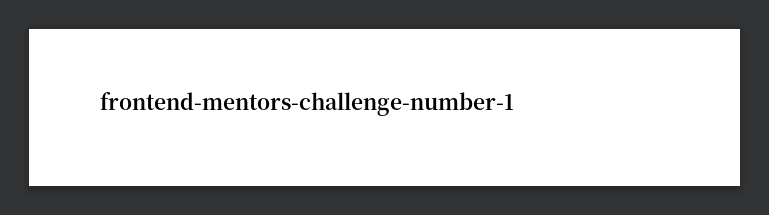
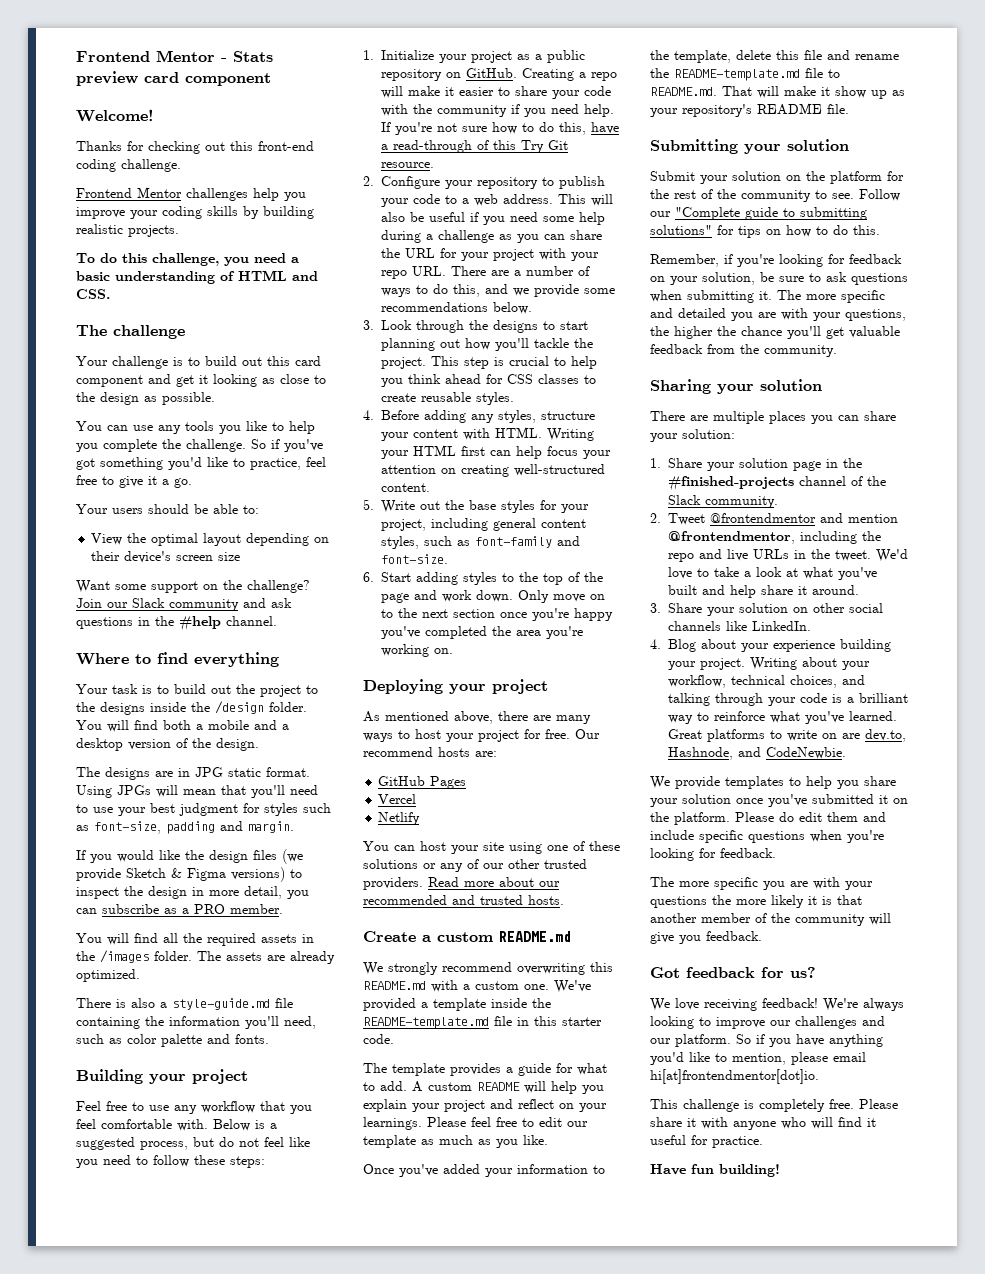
[100,92,514,116] frontend-mentors-challenge-number-1 -> [76,50,273,62] [76,71,271,86] [76,109,154,122] [76,141,314,154] [76,159,181,172] [76,187,306,201] [76,206,314,219] [76,224,179,237] [76,253,299,266] [76,270,318,284] [76,289,110,299] [76,325,185,339] [76,356,321,369] [76,374,326,387] [76,392,215,405] [76,421,315,434] [76,439,323,452] [76,457,326,470] [76,475,192,488] [76,504,259,514] [91,533,330,546] [91,551,241,563] [76,580,310,593] [76,598,292,611] [76,616,277,631] [76,652,279,667] [76,684,318,697] [76,701,307,715] [76,720,289,732] [76,738,259,751] [76,767,310,780] [76,785,318,798] [76,803,331,816] [76,821,294,834] [76,849,303,864] [76,867,302,882] [76,886,309,899] [76,904,283,914] [76,933,314,946] [76,950,335,964] [76,969,140,982] [76,998,293,1010] [76,1016,316,1029] [76,1034,269,1047] [76,1069,248,1084] [76,1101,312,1114] [76,1119,277,1131] [76,1137,310,1150] [76,1155,265,1168] [363,50,585,63] [381,68,617,81] [381,86,611,99] [381,104,614,117] [381,122,619,135] [381,140,568,153] [381,162,434,168] [363,176,605,189] [381,194,613,207] [381,212,605,225] [381,230,602,243] [381,248,599,261] [381,266,590,279] [381,284,615,297] [381,302,532,314] [363,320,588,333] [381,338,593,351] [381,356,597,369] [381,374,596,387] [381,392,514,405] [363,410,595,423] [381,427,594,441] [381,445,611,459] [381,464,605,477] [381,483,430,492] [363,499,589,513] [381,518,586,531] [381,536,580,549] [381,554,448,564] [363,572,603,585] [381,590,605,603] [381,608,613,621] [381,626,583,639] [381,644,453,657] [363,679,548,694] [363,711,591,724] [363,729,600,742] [363,747,497,757] [378,776,467,789] [378,794,417,804] [378,812,421,825] [363,841,620,854] [363,859,587,872] [363,877,560,890] [363,895,564,905] [363,931,571,942] [363,962,613,975] [363,980,591,993] [363,998,551,1011] [363,1016,602,1029] [363,1034,394,1044] [363,1063,607,1076] [363,1081,604,1094] [363,1099,607,1112] [363,1117,588,1130] [363,1135,548,1148] [363,1164,605,1177] [650,50,899,63] [650,68,840,81] [650,86,905,99] [650,103,849,117] [650,139,849,154] [650,171,904,184] [650,189,900,202] [650,207,867,220] [650,225,880,238] [650,254,902,267] [650,272,908,285] [650,290,885,303] [650,308,906,321] [650,326,900,339] [650,344,837,357] [650,379,822,394] [650,411,896,424] [650,429,735,442] [650,458,862,471] [668,476,886,491] [668,495,778,508] [650,513,898,525] [668,531,881,544] [668,549,908,562] [668,567,877,580] [668,585,859,598] [650,603,883,616] [668,621,811,631] [650,639,891,652] [668,657,870,670] [668,675,865,688] [668,693,908,706] [668,711,897,724] [668,729,906,742] [668,747,846,760] [650,776,896,789] [650,794,908,807] [650,812,886,825] [650,830,884,843] [650,848,776,861] [650,877,873,890] [650,895,862,908] [650,913,891,926] [650,931,762,944] [650,967,816,978] [650,998,904,1011] [650,1016,885,1029] [650,1034,883,1047] [650,1052,866,1065] [650,1069,819,1084] [650,1099,898,1112] [650,1117,876,1130] [650,1135,763,1148] [650,1164,780,1177] Frontend Mentor - Stats preview card component // Welcome! // Thanks for checking out this front-end coding challenge. // Frontend Mentor challenges help you improve your coding skills by building realistic projects. // To do this challenge, you need a basic understanding of HTML and CSS. // The challenge // Your challenge is to build out this card component and get it looking as close to the design as possible. // You can use any tools you like to help you complete the challenge. So if you've got something you'd like to practice, feel free to give it a go. // Your users should be able to: // View the optimal layout depending on their device's screen size // Want some support on the challenge? Join our Slack community and ask questions in the #help channel. // Where to find everything // Your task is to build out the project to the designs inside the /design folder. You will find both a mobile and a desktop version of the design. // The designs are in JPG static format. Using JPGs will mean that you'll need to use your best judgment for styles such as font-size, padding and margin. // If you would like the design files (we provide Sketch & Figma versions) to inspect the design in more detail, you can subscribe as a PRO member. // You will find all the required assets in the /images folder. The assets are already optimized. // There is also a style-guide.md file containing the information you'll need, such as color palette and fonts. // Building your project // Feel free to use any workflow that you feel comfortable with. Below is a suggested process, but do not feel like you need to follow these steps: // 1. Initialize your project as a public repository on GitHub. Creating a repo will make it easier to share your code with the community if you need help. If you're not sure how to do this, have a read-through of this Try Git resource. // 2. Configure your repository to publish your code to a web address. This will also be useful if you need some help during a challenge as you can share the URL for your project with your repo URL. There are a number of ways to do this, and we provide some recommendations below. // 3. Look through the designs to start planning out how you'll tackle the project. This step is crucial to help you think ahead for CSS classes to create reusable styles. // 4. Before adding any styles, structure your content with HTML. Writing your HTML first can help focus your attention on creating well-structured content. // 5. Write out the base styles for your project, including general content styles, such as font-family and font-size. // 6. Start adding styles to the top of the page and work down. Only move on to the next section once you're happy you've completed the area you're working on. // Deploying your project // As mentioned above, there are many ways to host your project for free. Our recommend hosts are: // GitHub Pages // Vercel // Netlify // You can host your site using one of these solutions or any of our other trusted providers. Read more about our recommended and trusted hosts. // Create a custom README.md // We strongly recommend overwriting this README.md with a custom one. We've provided a template inside the README-template.md file in this starter code. // The template provides a guide for what to add. A custom README will help you explain your project and reflect on your learnings. Please feel free to edit our template as much as you like. // Once you've added your information to the template, delete this file and rename the README-template.md file to README.md. That will make it show up as your repository's README file. // Submitting your solution // Submit your solution on the platform for the rest of the community to see. Follow our "Complete guide to submitting solutions" for tips on how to do this. // Remember, if you're looking for feedback on your solution, be sure to ask questions when submitting it. The more specific and detailed you are with your questions, the higher the chance you'll get valuable feedback from the community. // Sharing your solution // There are multiple places you can share your solution: // 1. Share your solution page in the #finished-projects channel of the Slack community. // 2. Tweet @frontendmentor and mention @frontendmentor, including the repo and live URLs in the tweet. We'd love to take a look at what you've built and help share it around. // 3. Share your solution on other social channels like LinkedIn. // 4. Blog about your experience building your project. Writing about your workflow, technical choices, and talking through your code is a brilliant way to reinforce what you've learned. Great platforms to write on are dev.to, Hashnode, and CodeNewbie. // We provide templates to help you share your solution once you've submitted it on the platform. Please do edit them and include specific questions when you're looking for feedback. // The more specific you are with your questions the more likely it is that another member of the community will give you feedback. // Got feedback for us? // We love receiving feedback! We're always looking to improve our challenges and our platform. So if you have anything you'd like to mention, please email hi[at]frontendmentor[dot]io. // This challenge is completely free. Please share it with anyone who will find it useful for practice. // Have fun building!

